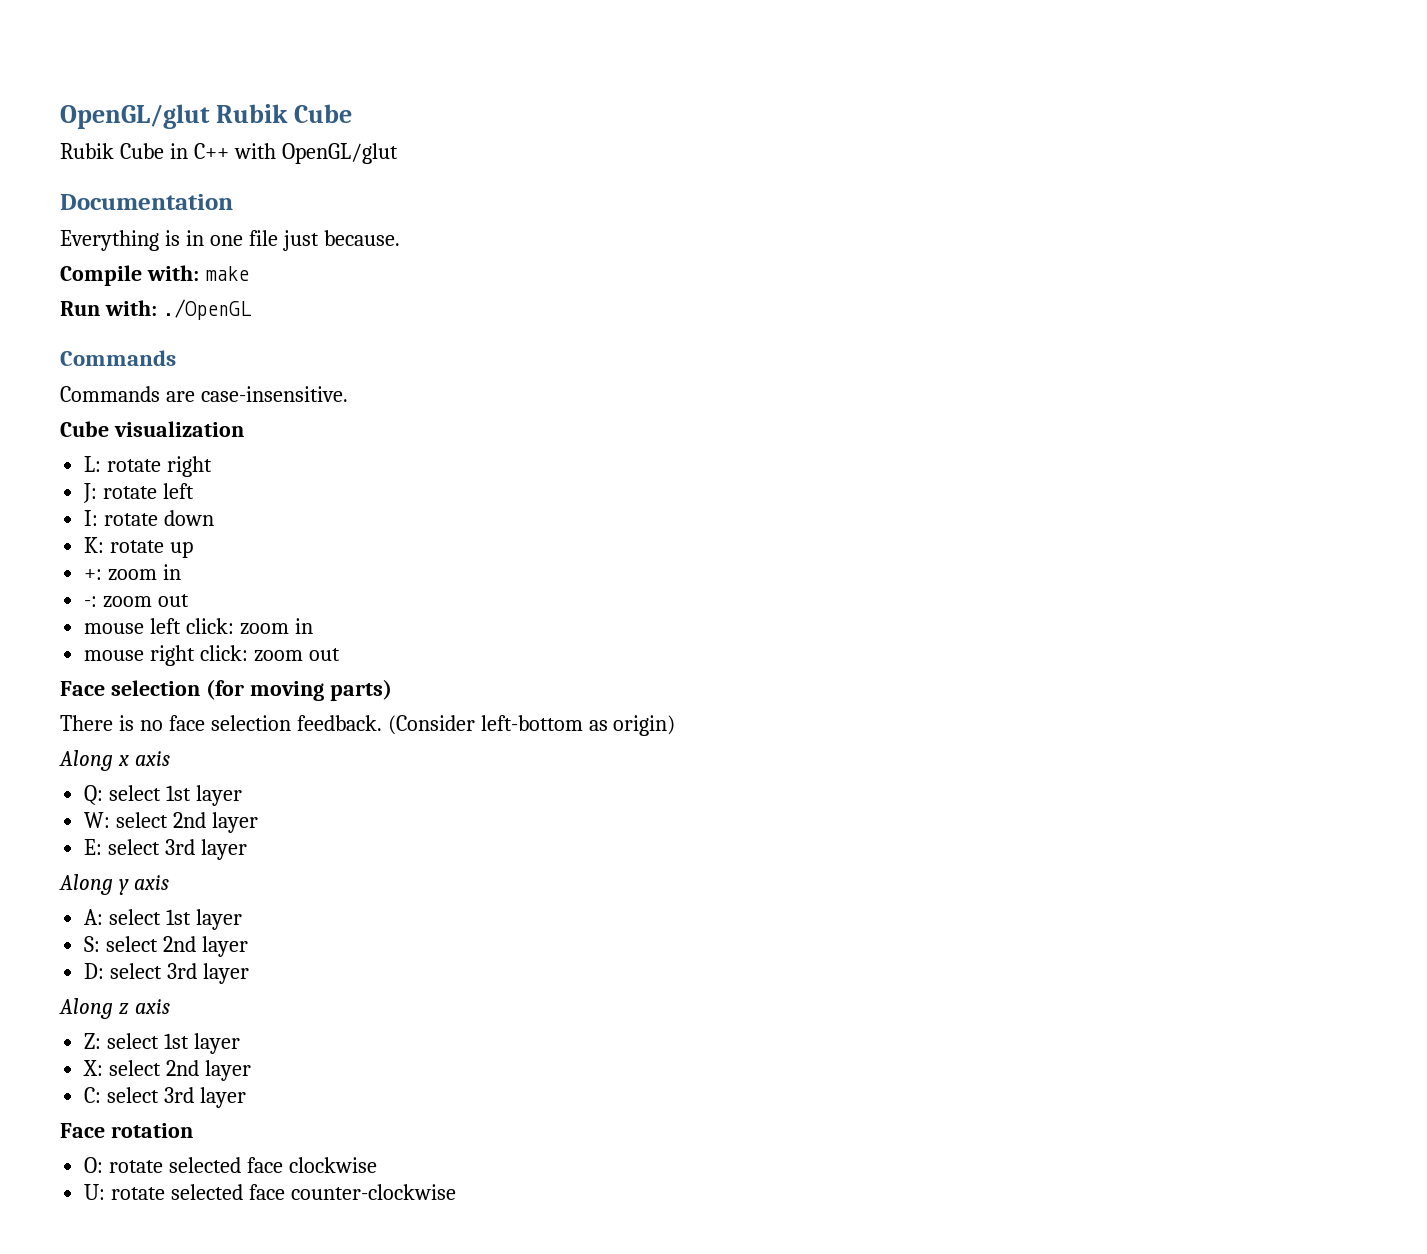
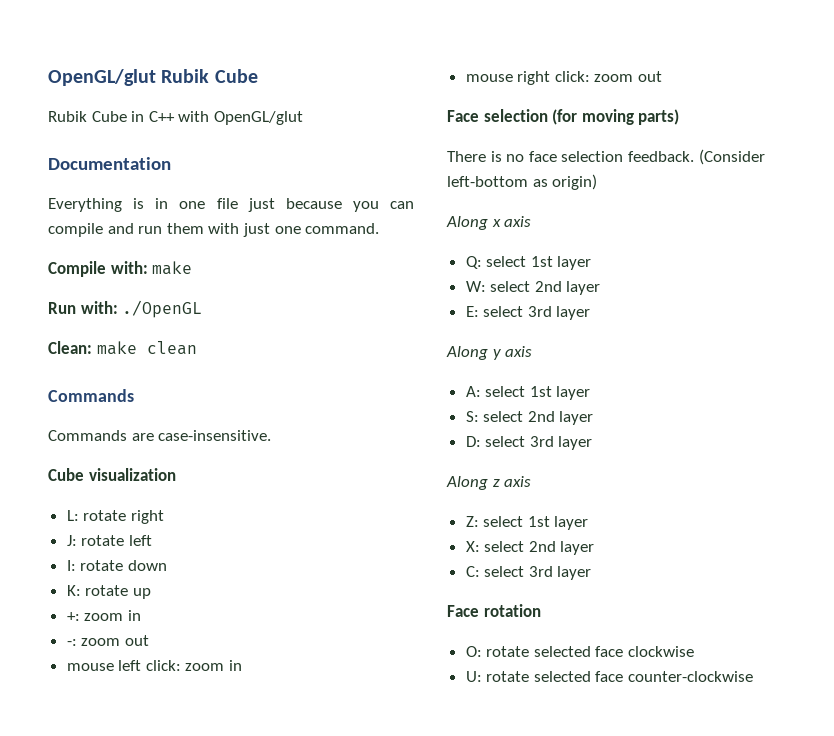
[323,230,400,246] because. -> [285,198,414,212] [48,223,380,237] because you can compile and run them with just one command.
(251, 309) none -> [48,341,197,355] // Clean: make clean

